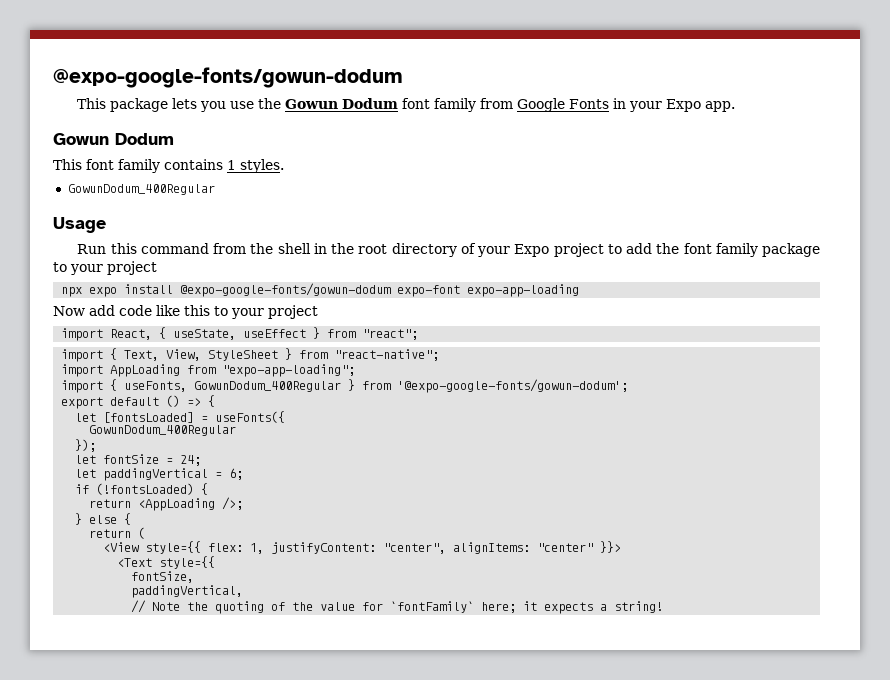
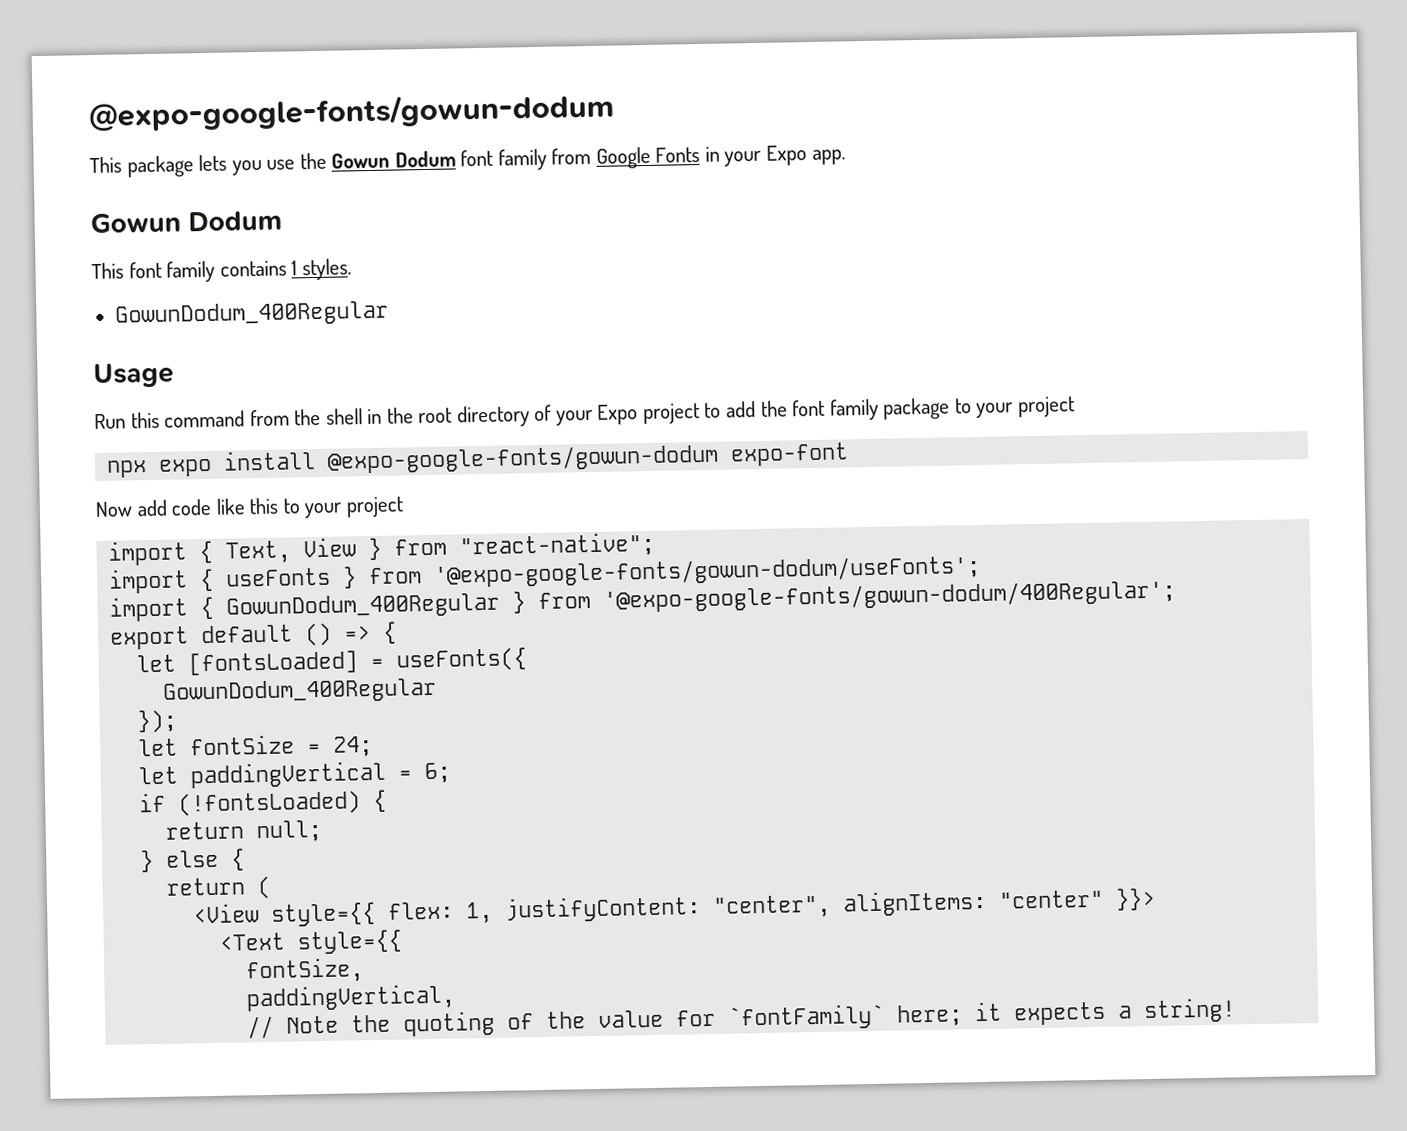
[467,284,580,297] expo-app-loading -> (850, 454) none
[61,327,419,341] // import React, { useState, useEffect } from "react"; -> (404, 507) none
[166,349,279,361] View, StyleSheet -> [303,537,357,558] View
[110,364,356,377] [61,379,188,393] AppLoading from "expo-app-loading"; // import { useFonts, -> [199,554,982,592] [109,596,215,622] { useFonts } from '@expo-google-fonts/gowun-dodum/useFonts'; // import {
[397,379,629,393] '@expo-google-fonts/gowun-dodum'; -> [603,579,1177,613] '@expo-google-fonts/gowun-dodum/400Regular';
[138,497,244,511] <AppLoading />; -> [256,819,323,843] null;

